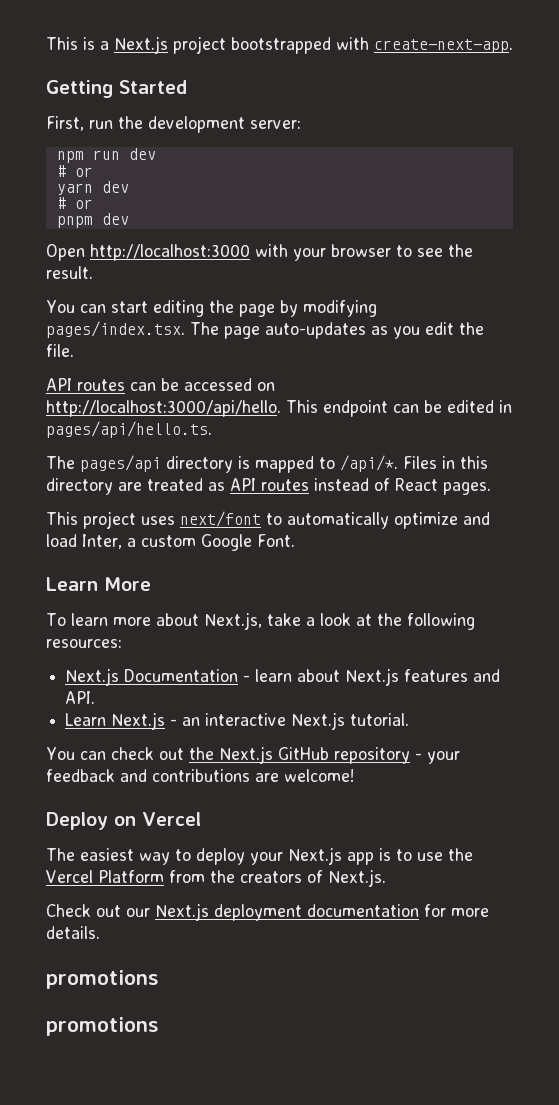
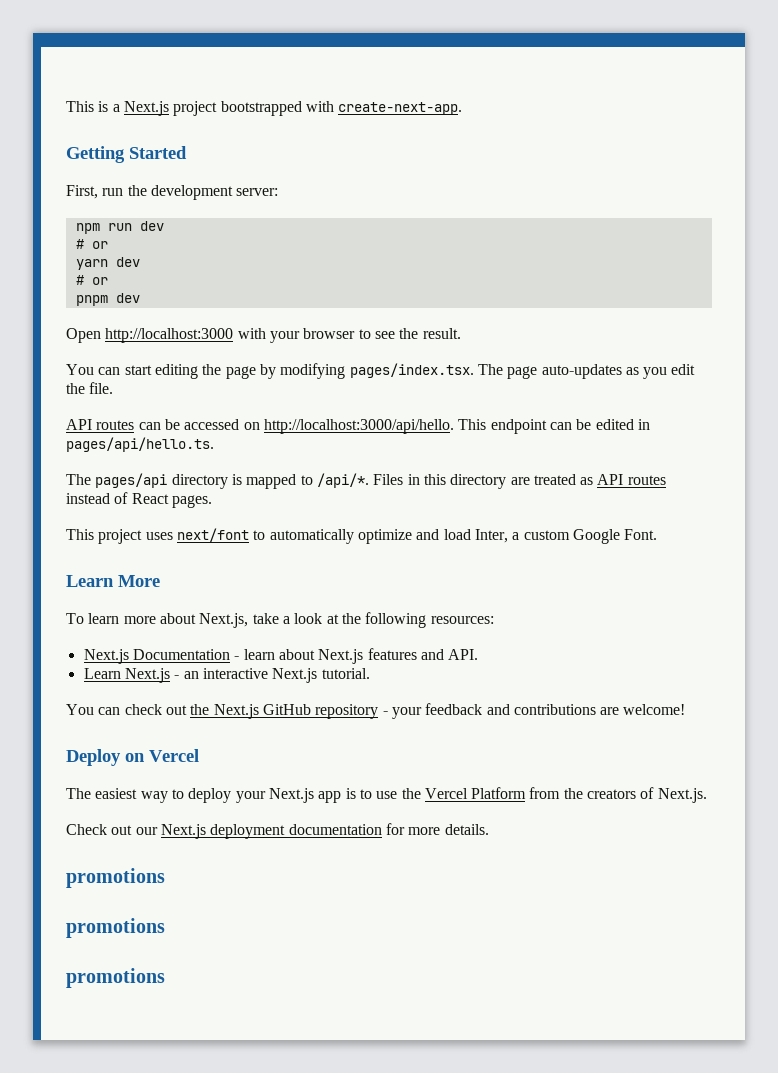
(159, 1026) none -> [66,968,165,988] // promotions

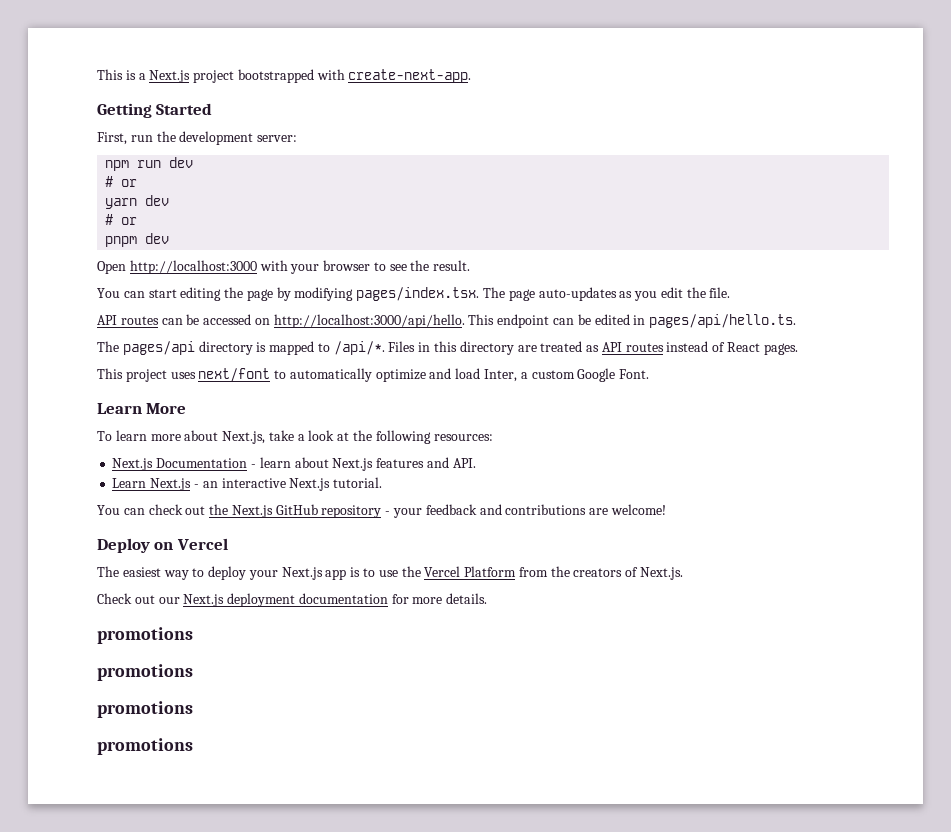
(165, 978) none -> [97,738,193,755] // promotions

